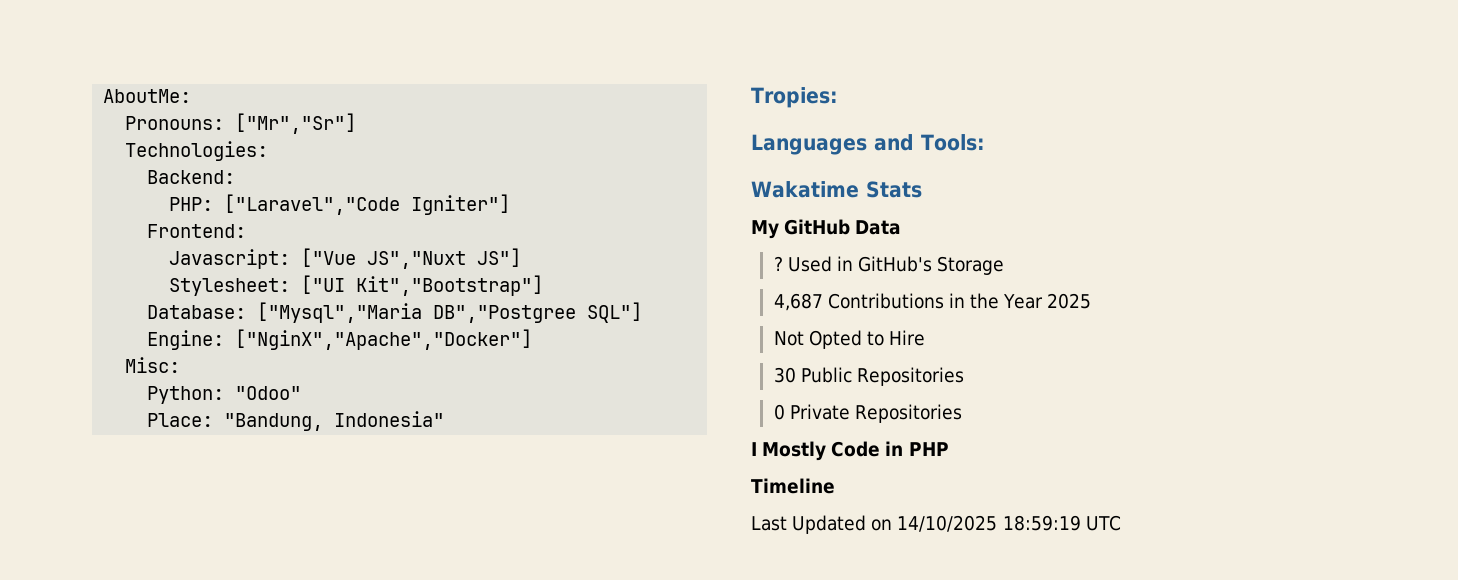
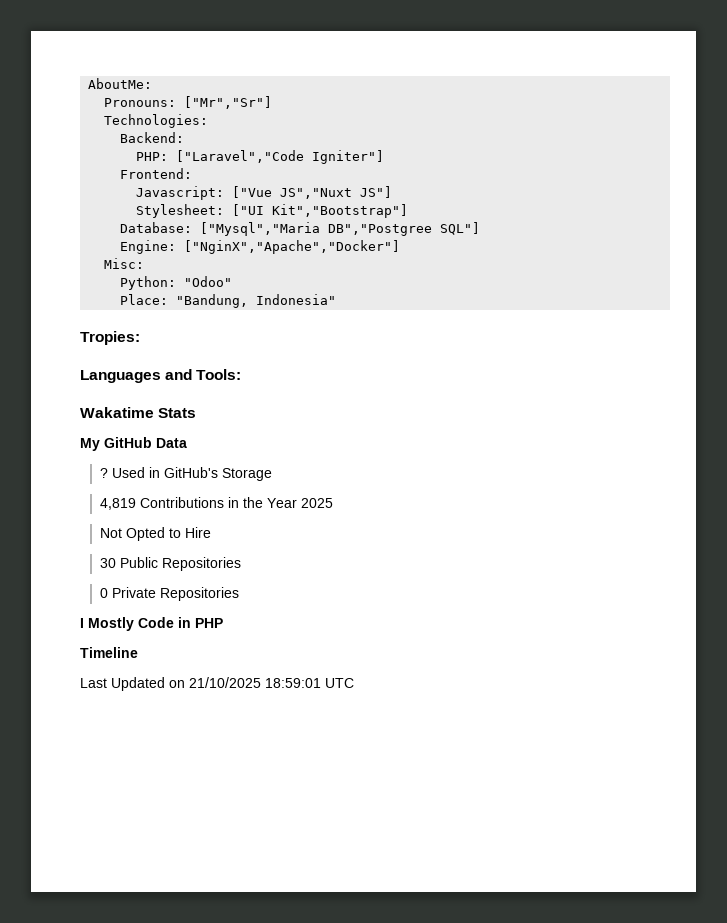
[773,293,823,311] 4,687 -> [99,498,136,510] 4,819
[897,515,1081,532] 14/10/2025 18:59:19 -> [189,677,321,688] 21/10/2025 18:59:01

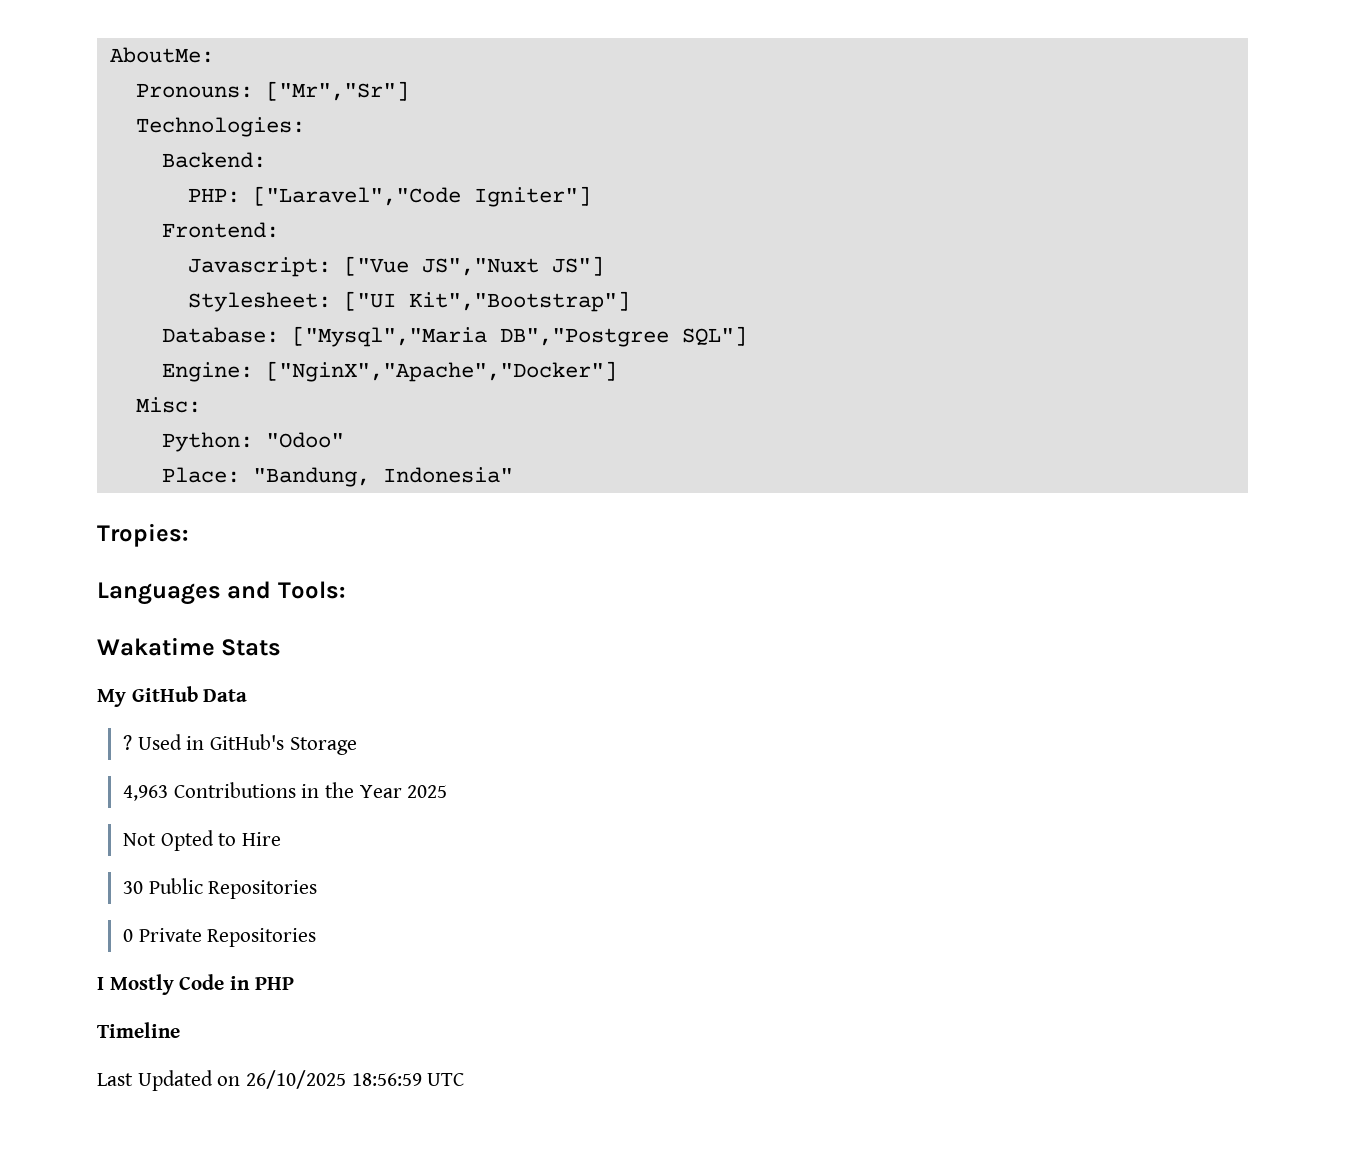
[99,498,136,510] 4,819 -> [122,785,168,801] 4,963
[189,677,321,688] 21/10/2025 18:59:01 -> [246,1070,422,1089] 26/10/2025 18:56:59

